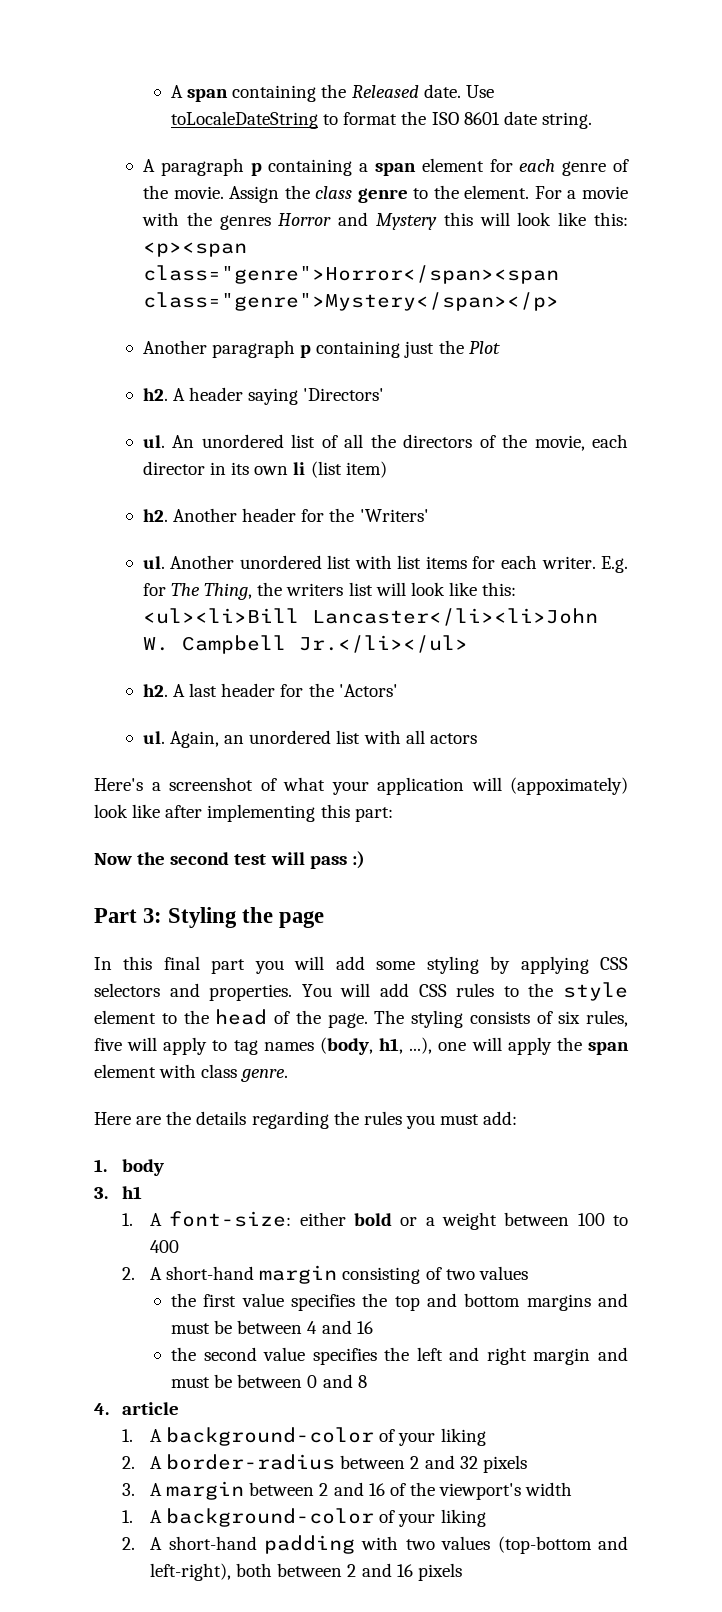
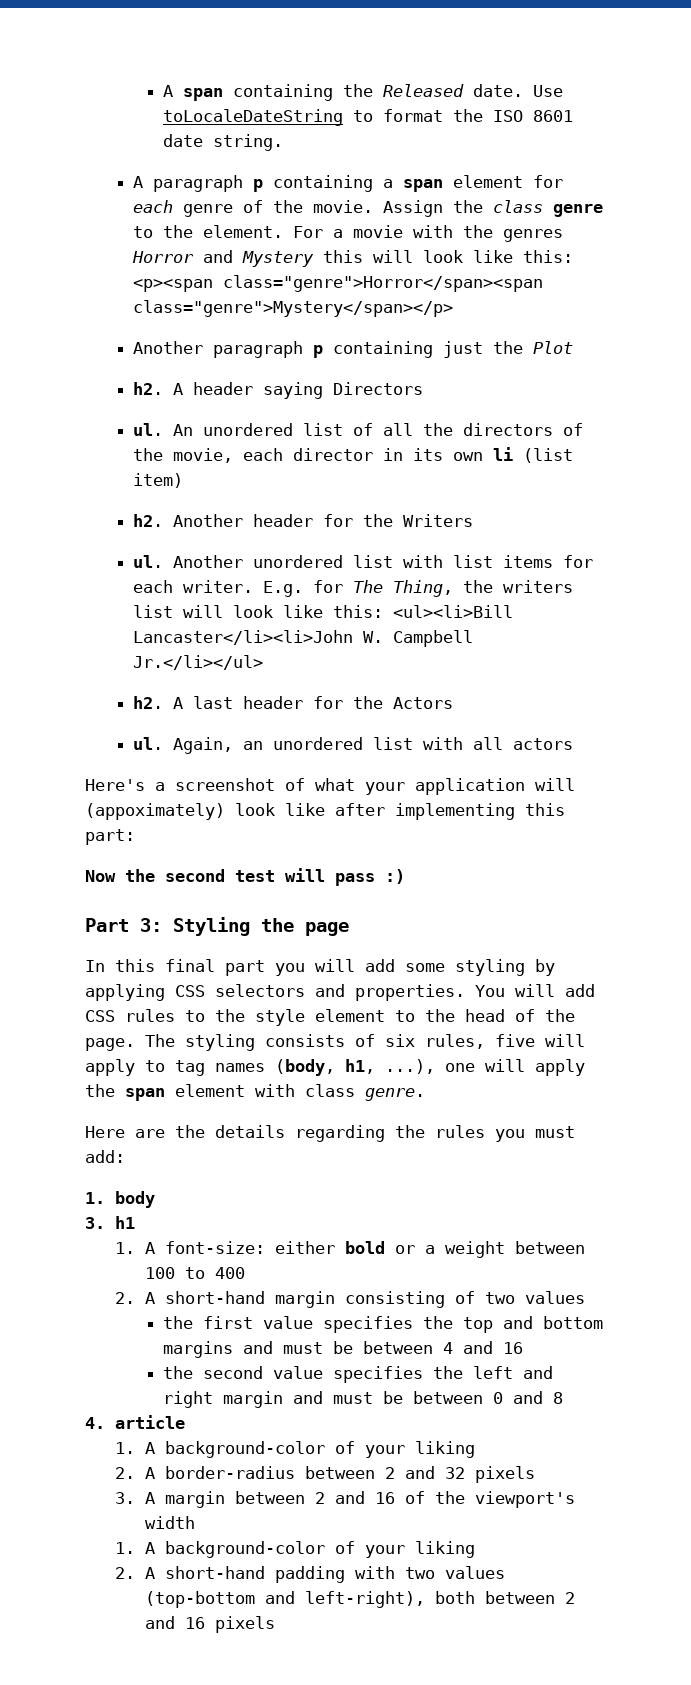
[303,388,385,401] 'Directors' -> [333,382,424,395] Directors
[359,509,429,522] 'Writers' -> [403,514,474,527] Writers
[338,684,398,697] 'Actors' -> [393,697,454,709] Actors

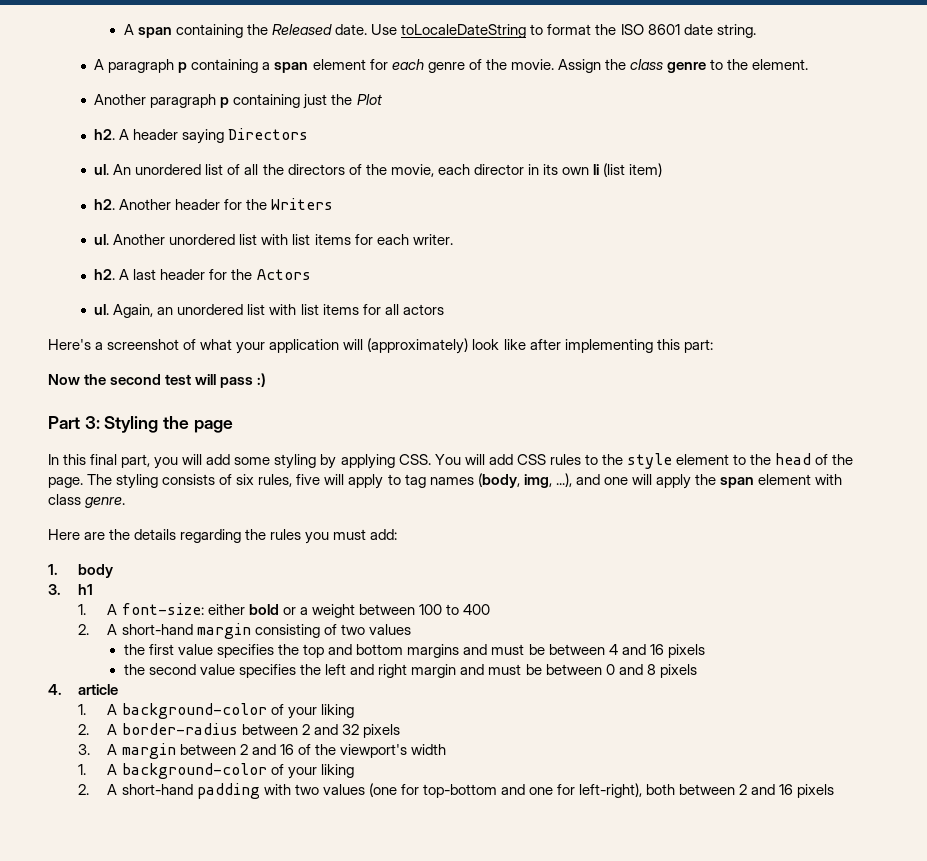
[293,225,564,242] [132,250,574,267] [133,275,544,292] [133,300,454,317] For a movie with the genres Horror and Mystery this will look like this: <p><span class="genre">Horror</span><span class="genre">Mystery</span></p> -> (809, 64) none
[263,580,574,597] [133,605,514,618] [133,630,474,647] [133,655,264,670] E.g. for The Thing, the writers list will look like this: <ul><li>Bill Lancaster</li><li>John W. Campbell Jr.</li></ul> -> (453, 239) none
(464, 743) none -> [300,304,381,315] list items for
[85,803,225,820] (appoximately) -> [367,338,469,354] (approximately)
[225,960,265,976] part -> [121,454,151,468] part,
[175,984,465,1001] CSS selectors and properties. -> [398,454,431,465] CSS.
[345,1059,435,1074] h1, ...), -> [523,473,600,488] img, ...), and
(524, 1348) none -> [667,644,705,658] pixels
(564, 1398) none -> [659,664,697,678] pixels
[145,1591,296,1608] (top-bottom and -> [368,783,576,798] (one for top-bottom and one for

